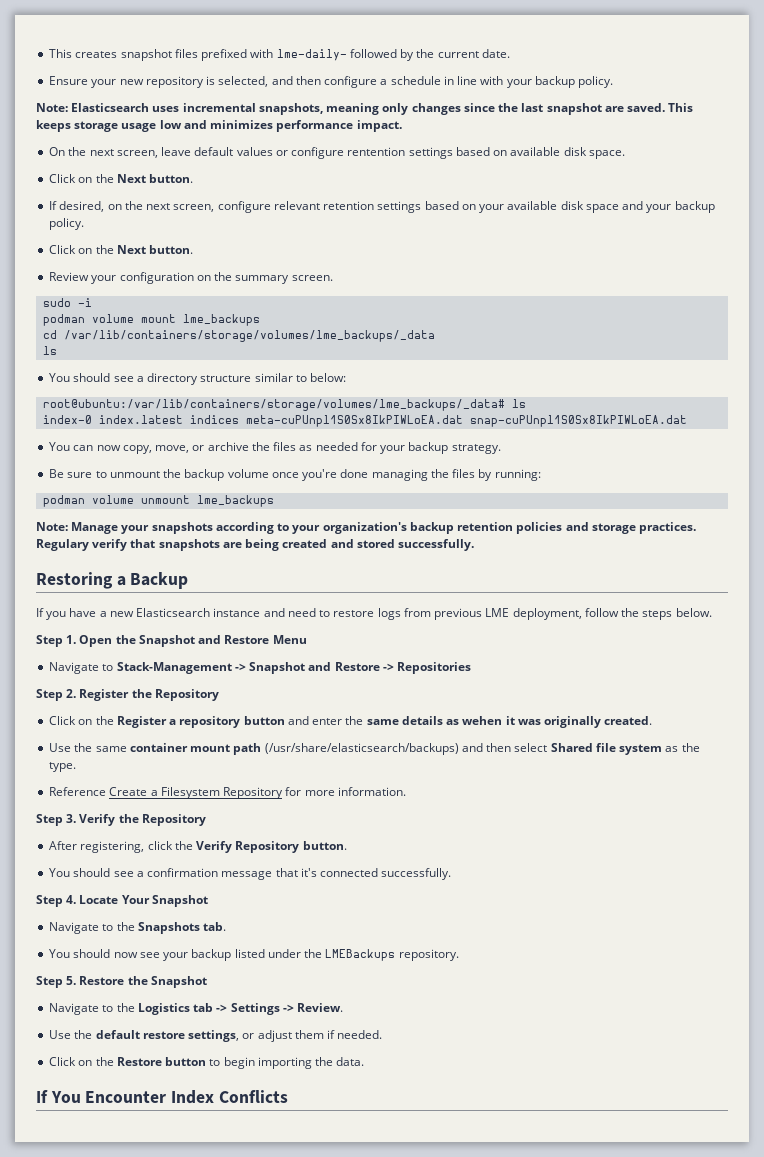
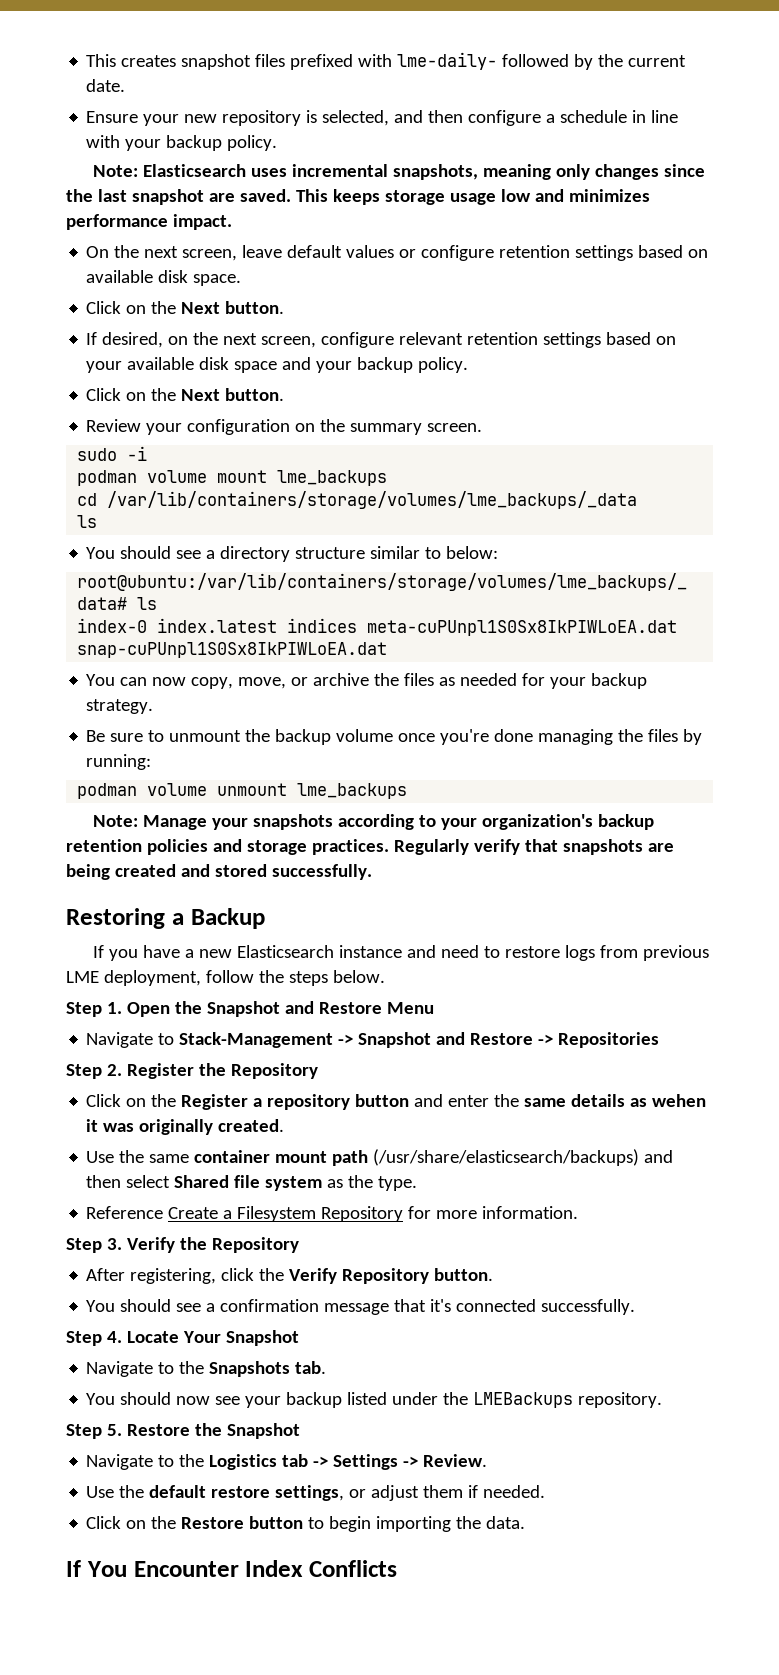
[347,147,406,156] rentention -> [499,245,571,258] retention
[36,539,89,551] Regulary -> [393,839,469,855] Regularly

